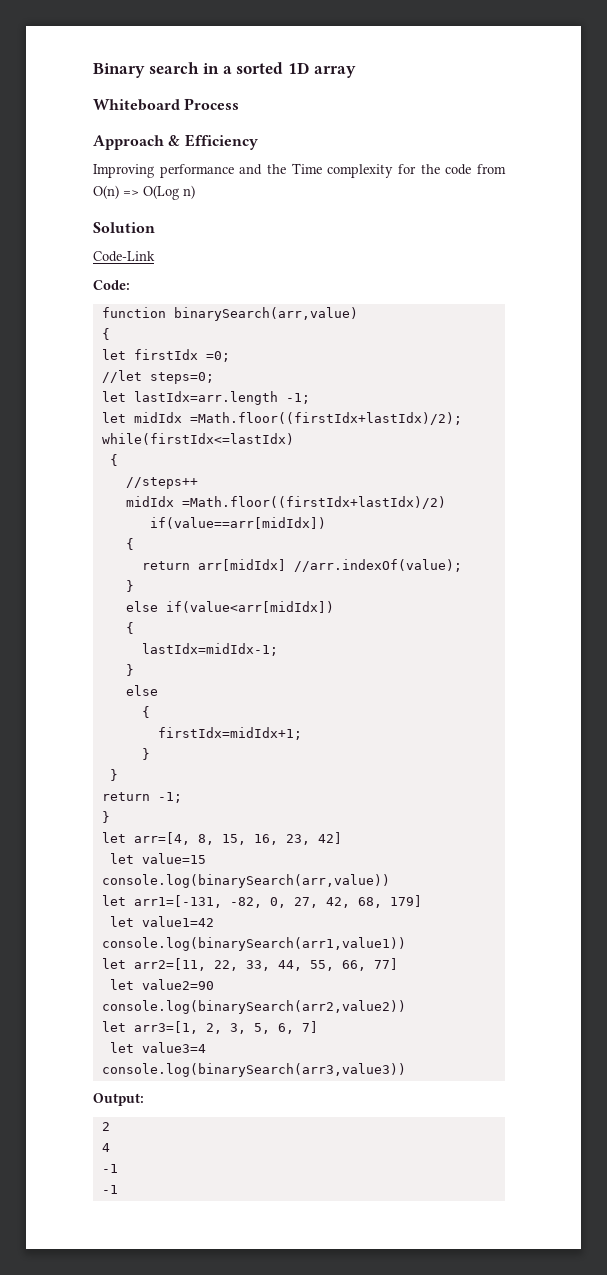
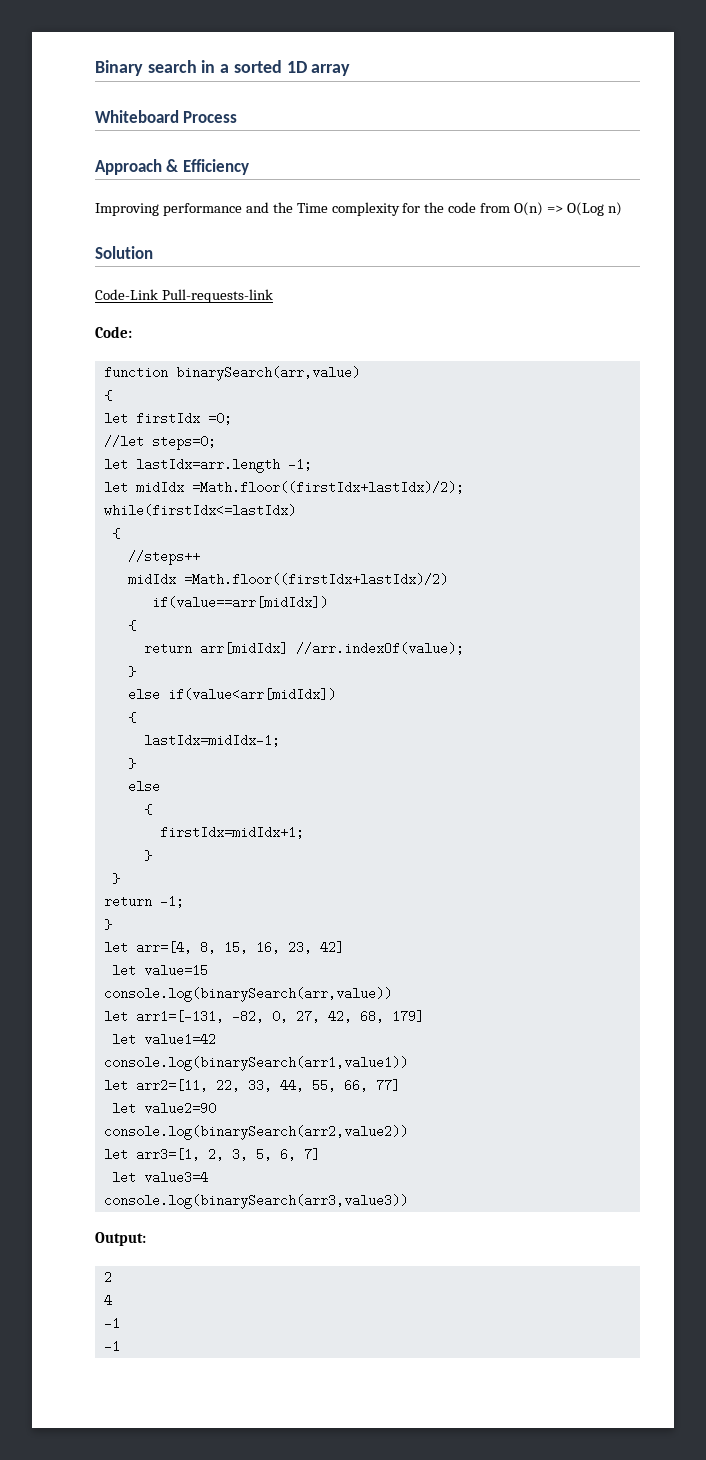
(155, 256) none -> [161,289,273,303] Pull-requests-link

